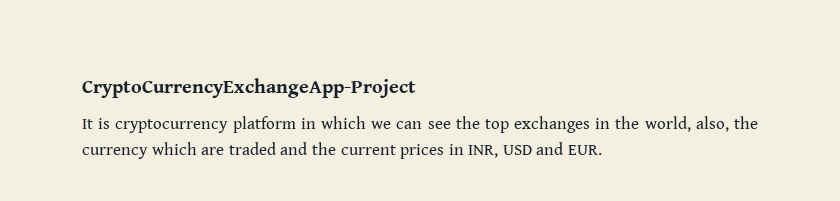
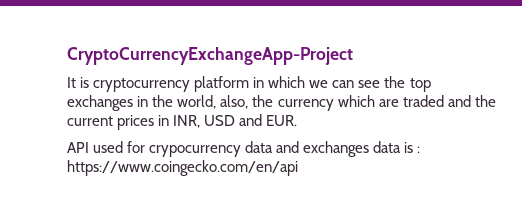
(603, 150) none -> [67,141,421,157] [67,160,298,176] // API used for crypocurrency data and exchanges data is : https://www.coingecko.com/en/api

